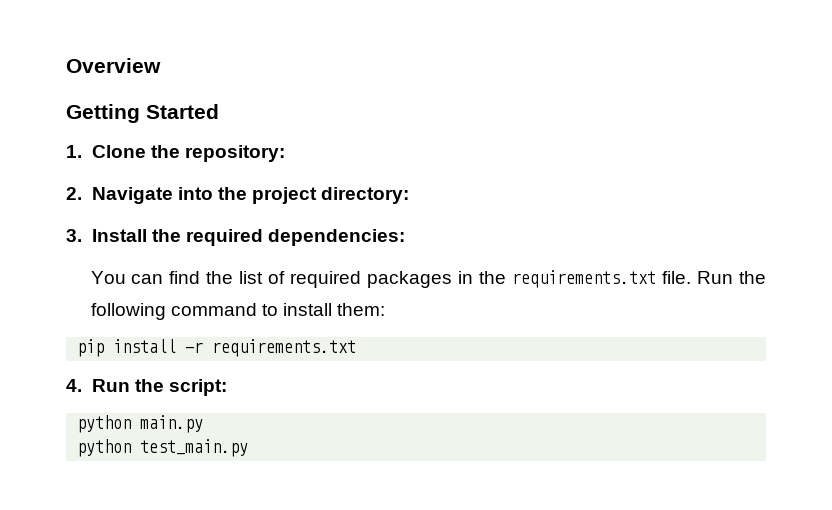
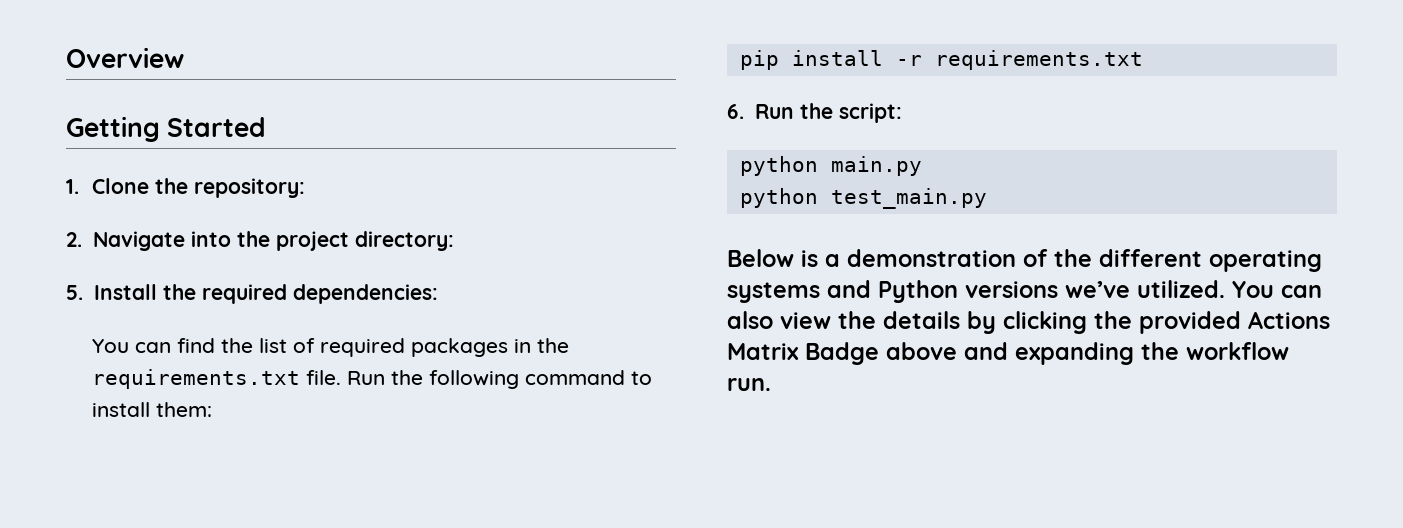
[66,229,82,242] 3. -> [66,285,83,300] 5.
[66,379,82,392] 4. -> [727,104,744,119] 6.
(249, 448) none -> [727,249,1322,272] [727,280,1322,303] [727,311,1330,334] [727,342,1289,365] [727,378,771,391] // Below is a demonstration of the different operating systems and Python versions we’ve utilized. You can also view the details by clicking the provided Actions Matrix Badge above and expanding the workflow run.

